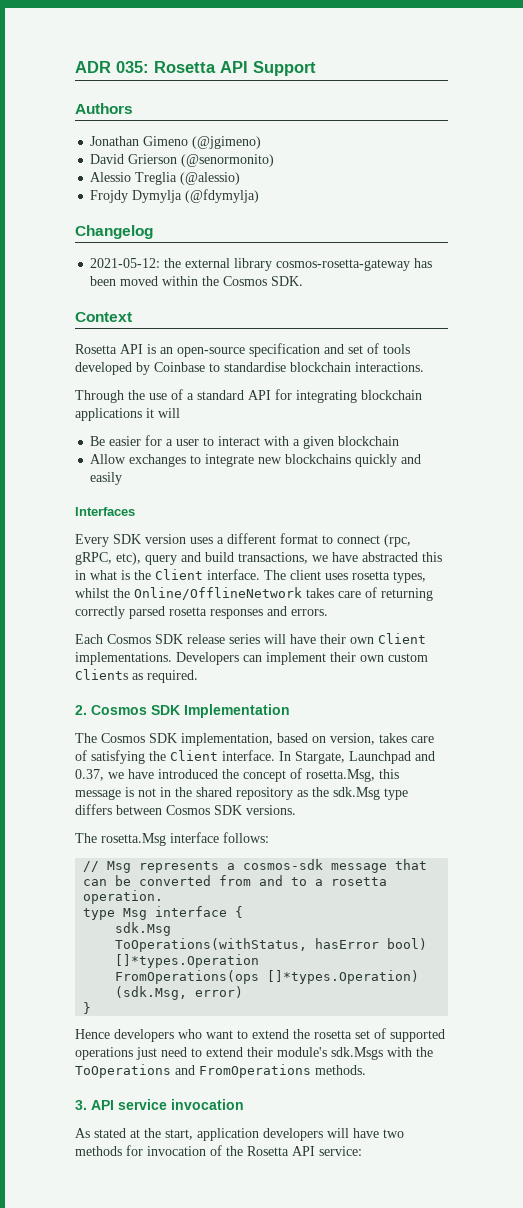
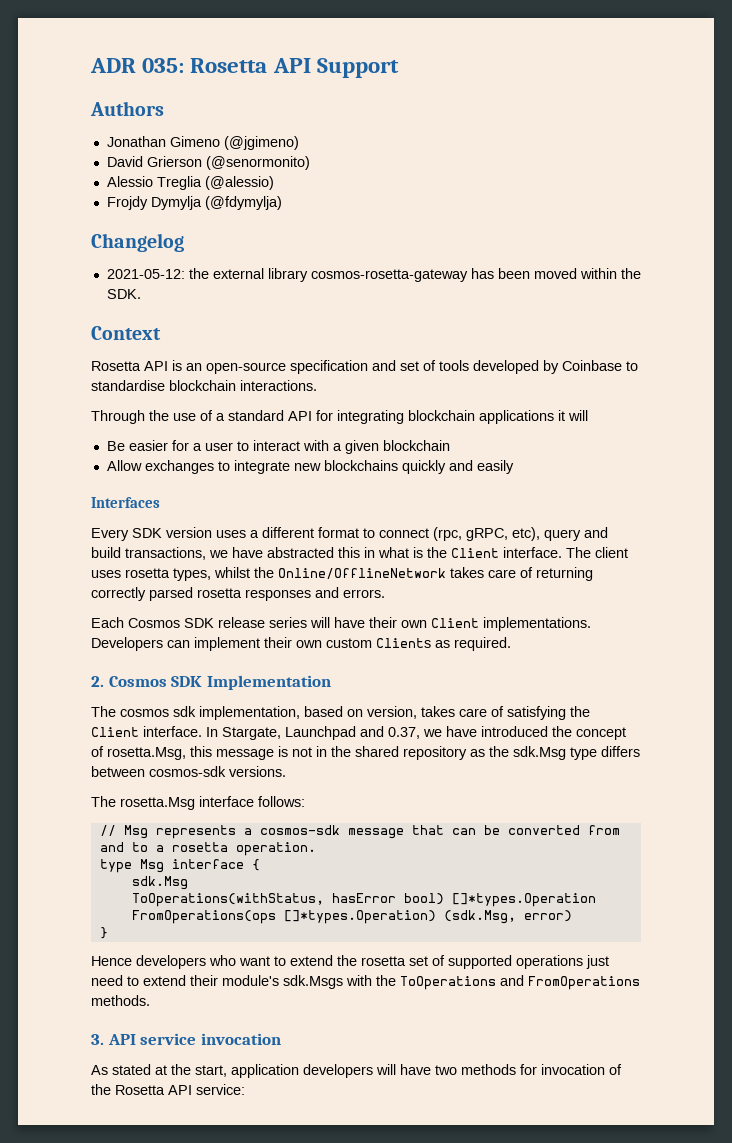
[223,276,268,286] Cosmos -> (641, 273) none
[101,733,177,743] Cosmos SDK -> [120,706,196,717] cosmos sdk
[166,805,242,815] Cosmos SDK -> [149,766,226,777] cosmos-sdk

